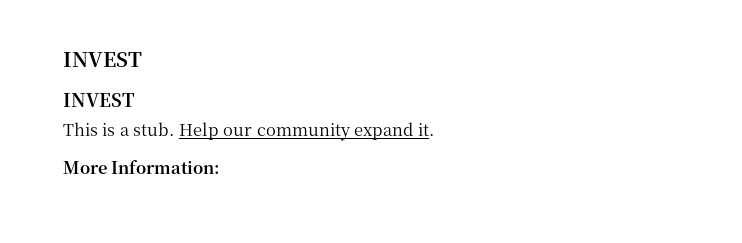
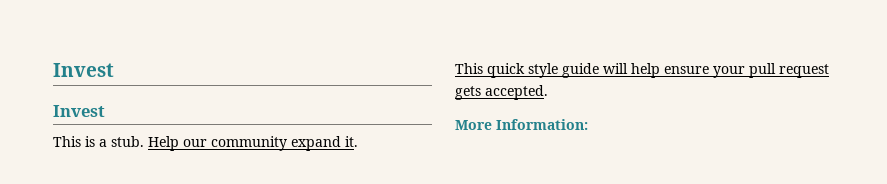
[63,52,142,67] [63,93,135,107] INVEST // INVEST -> [53,63,114,77] [53,105,105,117] Invest // Invest
(434, 129) none -> [455,63,829,78] [455,85,548,100] // This quick style guide will help ensure your pull request gets accepted.

